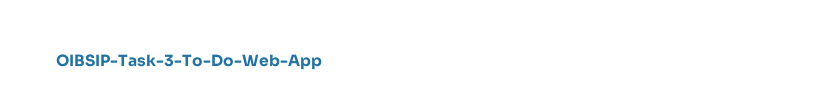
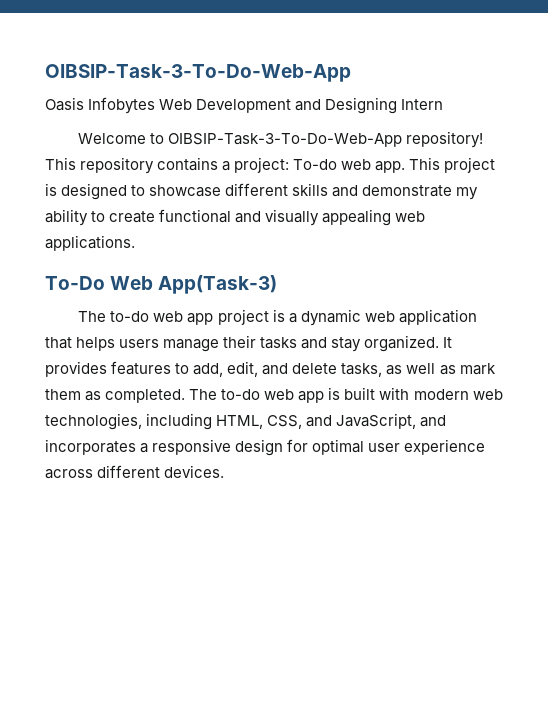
[56,54,322,70] OIBSIP-Task-3-To-Do-Web-App -> [45,64,351,82] [45,97,444,114] [78,131,484,148] [45,157,496,174] [45,183,479,200] [45,209,426,226] [45,235,135,251] [45,275,278,294] [78,309,477,326] [45,335,453,352] [45,361,496,377] [45,387,503,403] [45,413,447,430] [45,439,486,456] [45,465,225,479] OIBSIP-Task-3-To-Do-Web-App // Oasis Infobytes Web Development and Designing Intern // Welcome to OIBSIP-Task-3-To-Do-Web-App repository! This repository contains a project: To-do web app. This project is designed to showcase different skills and demonstrate my ability to create functional and visually appealing web applications. // To-Do Web App(Task-3) // The to-do web app project is a dynamic web application that helps users manage their tasks and stay organized. It provides features to add, edit, and delete tasks, as well as mark them as completed. The to-do web app is built with modern web technologies, including HTML, CSS, and JavaScript, and incorporates a responsive design for optimal user experience across different devices.

